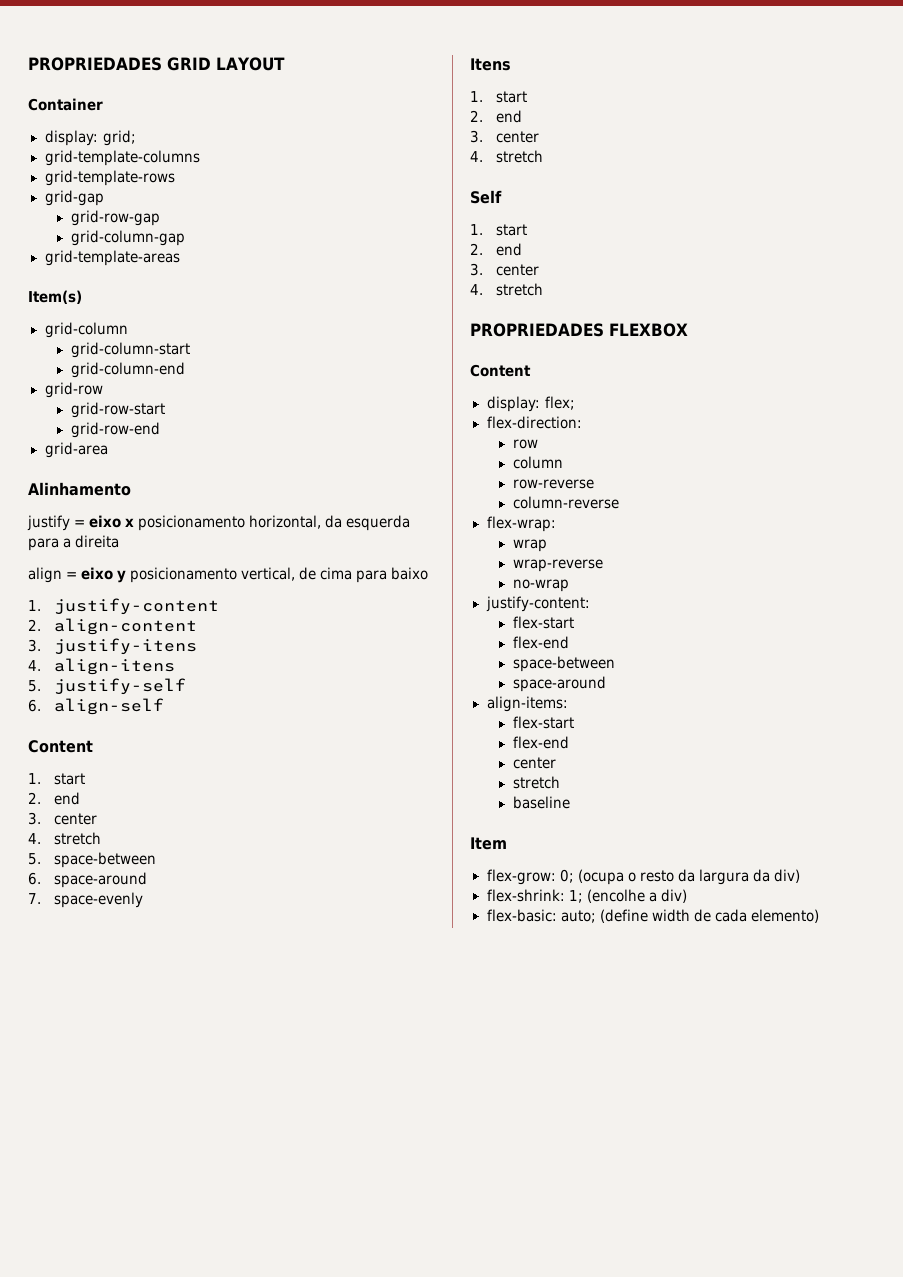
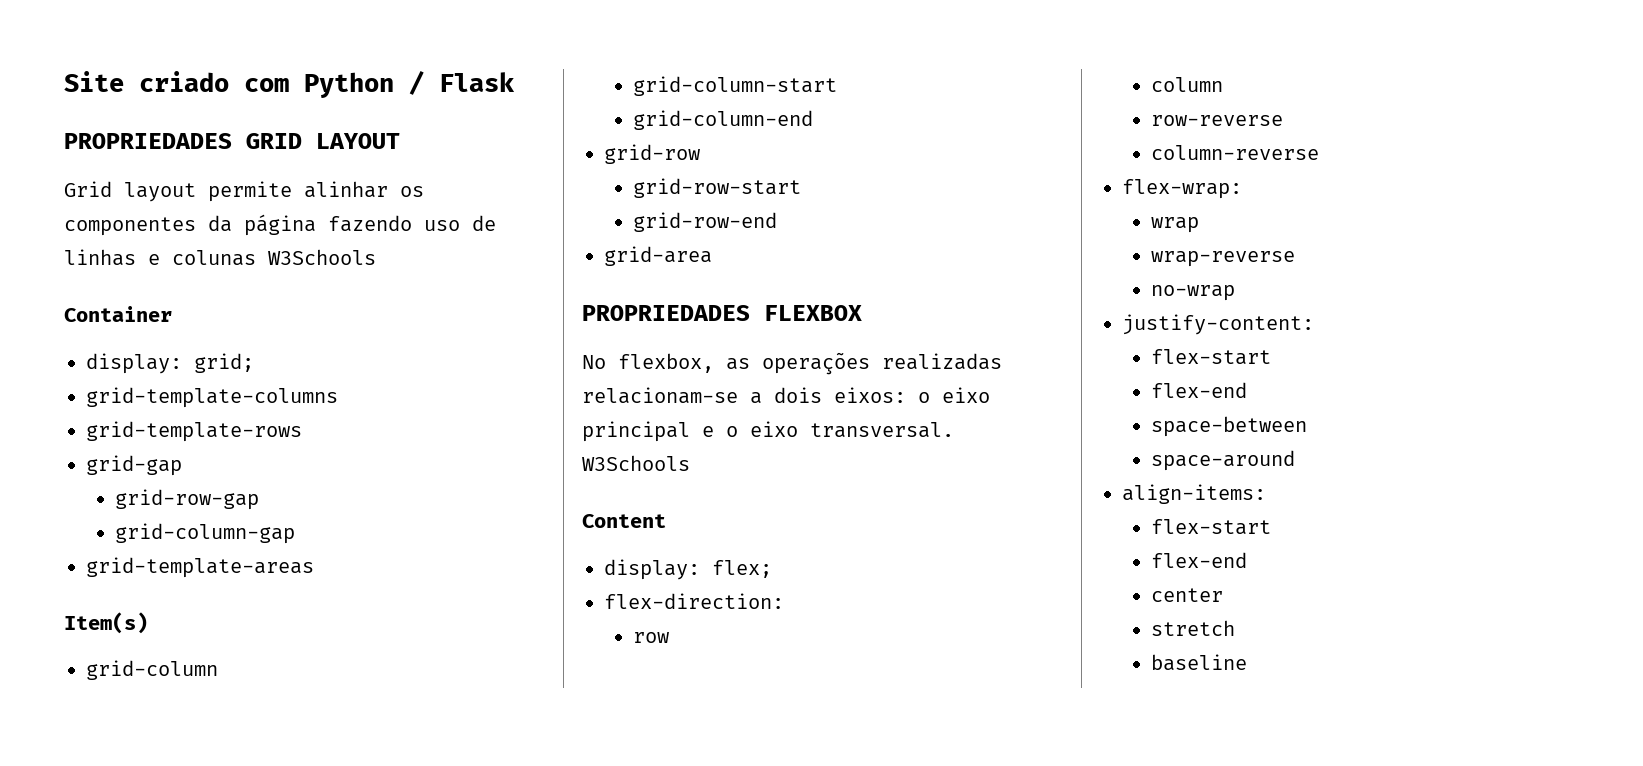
[28,57,285,71] PROPRIEDADES GRID LAYOUT -> [64,71,515,98] [64,133,400,149] [64,181,424,202] [64,214,496,236] [64,249,376,266] Site criado com Python / Flask // PROPRIEDADES GRID LAYOUT // Grid layout permite alinhar os componentes da página fazendo uso de linhas e colunas W3Schools
[28,482,131,496] [27,515,411,531] [28,535,120,551] [28,567,429,583] [28,598,220,615] [28,618,198,635] [28,638,198,655] [28,658,176,675] [28,678,187,695] [28,698,165,715] [28,740,93,753] [28,773,86,785] [28,792,81,805] [28,812,98,825] [28,832,102,845] [28,852,157,868] [28,872,148,888] [28,892,144,908] [470,58,511,71] [470,91,528,103] [470,110,523,123] [470,130,540,143] [470,150,544,163] [470,190,502,204] [470,224,528,236] [470,243,523,256] [470,263,540,276] [470,283,544,296] [470,323,688,337] Alinhamento // justify = eixo x posicionamento horizontal, da esquerda para a direita // align = eixo y posicionamento vertical, de cima para baixo // 1. justify-content // 2. align-content // 3. justify-itens // 4. align-itens // 5. justify-self // 6. align-self // Content // 1. start // 2. end // 3. center // 4. stretch // 5. space-between // 6. space-around // 7. space-evenly // Itens // 1. start // 2. end // 3. center // 4. stretch // Self // 1. start // 2. end // 3. center // 4. stretch // PROPRIEDADES FLEXBOX -> [582,305,862,321] [582,352,1002,375] [582,387,990,404] [582,421,954,442] [582,455,690,471] PROPRIEDADES FLEXBOX // No flexbox, as operações realizadas relacionam-se a dois eixos: o eixo principal e o eixo transversal. W3Schools
[470,837,507,850] [486,869,800,885] [486,889,687,903] [486,909,819,923] // Item // flex-grow: 0; (ocupa o resto da largura da div) // flex-shrink: 1; (encolhe a div) // flex-basic: auto; (define width de cada elemento) -> (1248, 662) none

